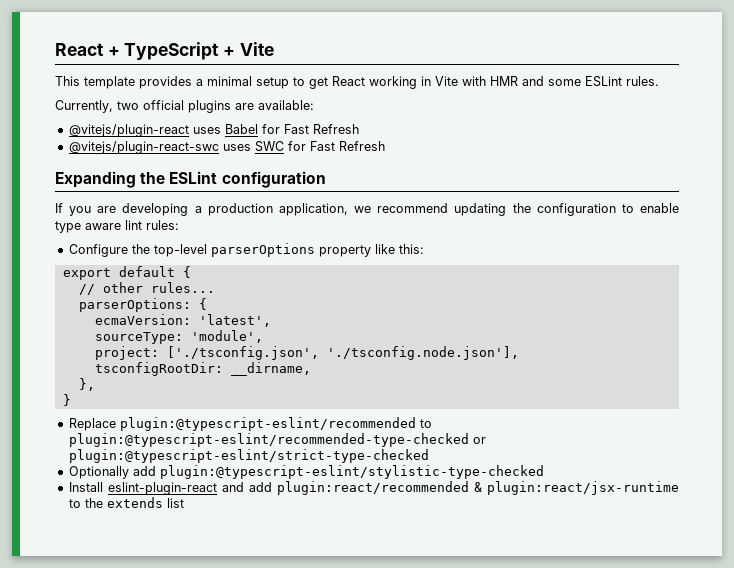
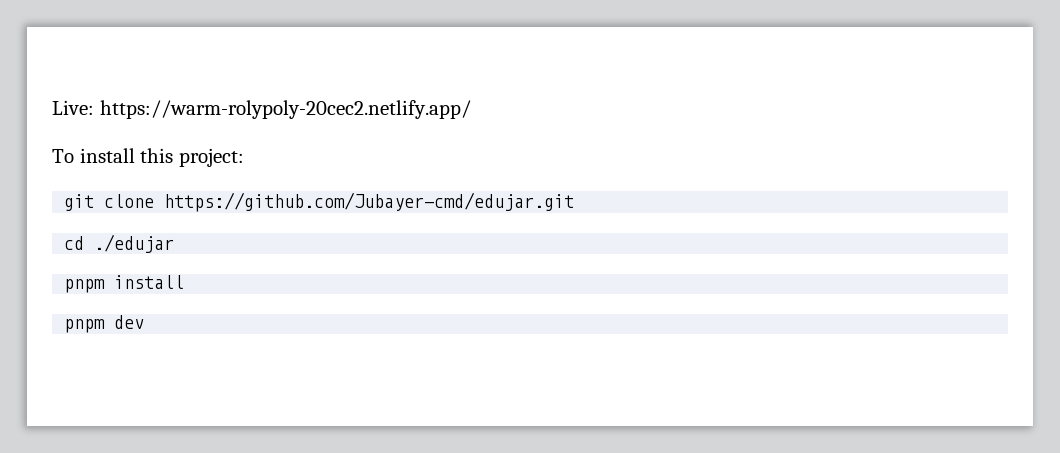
[55,42,274,60] [55,76,659,89] [55,100,314,113] [68,124,359,137] [68,141,385,154] [55,171,326,188] [55,203,679,216] [55,220,179,233] [68,243,424,257] [62,266,191,280] [78,282,215,295] [78,298,207,312] [94,314,271,327] [94,330,263,344] [94,346,519,360] [94,362,311,376] [78,378,95,391] [62,394,71,406] [68,417,432,431] [68,433,486,447] [68,449,429,463] [68,465,544,479] [68,481,679,495] [68,497,184,508] React + TypeScript + Vite // This template provides a minimal setup to get React working in Vite with HMR and some ESLint rules. // Currently, two official plugins are available: // @vitejs/plugin-react uses Babel for Fast Refresh // @vitejs/plugin-react-swc uses SWC for Fast Refresh // Expanding the ESLint configuration // If you are developing a production application, we recommend updating the configuration to enable type aware lint rules: // Configure the top-level parserOptions property like this: // export default { // // other rules... // parserOptions: { // ecmaVersion: 'latest', // sourceType: 'module', // project: ['./tsconfig.json', './tsconfig.node.json'], // tsconfigRootDir: __dirname, // }, // } // Replace plugin:@typescript-eslint/recommended to plugin:@typescript-eslint/recommended-type-checked or plugin:@typescript-eslint/strict-type-checked // Optionally add plugin:@typescript-eslint/stylistic-type-checked // Install eslint-plugin-react and add plugin:react/recommended & plugin:react/jsx-runtime to the extends list -> [52,100,471,119] [52,148,244,167] [64,192,575,212] [64,234,175,253] [64,275,185,293] [64,315,145,333] Live: https://warm-rolypoly-20cec2.netlify.app/ // To install this project: // git clone https://github.com/Jubayer-cmd/edujar.git // cd ./edujar // pnpm install // pnpm dev

